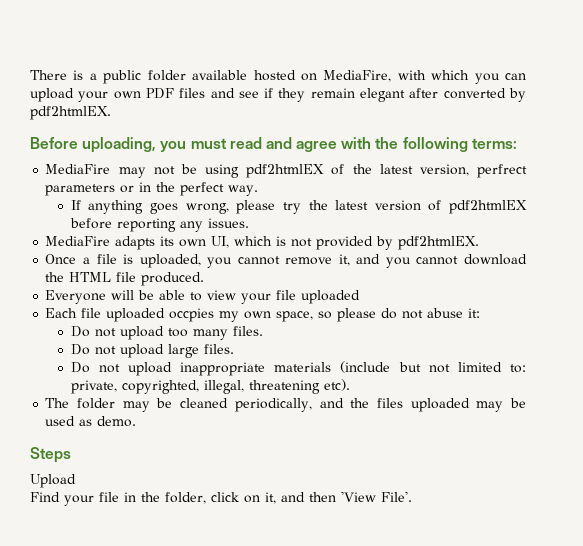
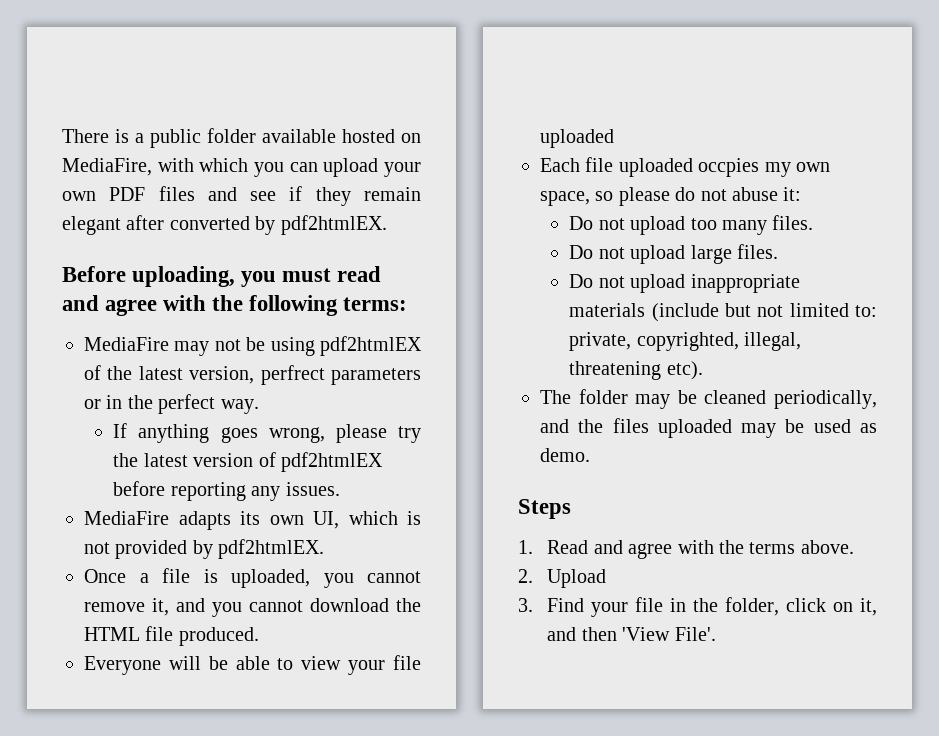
(71, 455) none -> [518,540,854,559] [518,569,533,583] 1. Read and agree with the terms above. // 2.
(76, 481) none -> [518,598,533,612] 3.

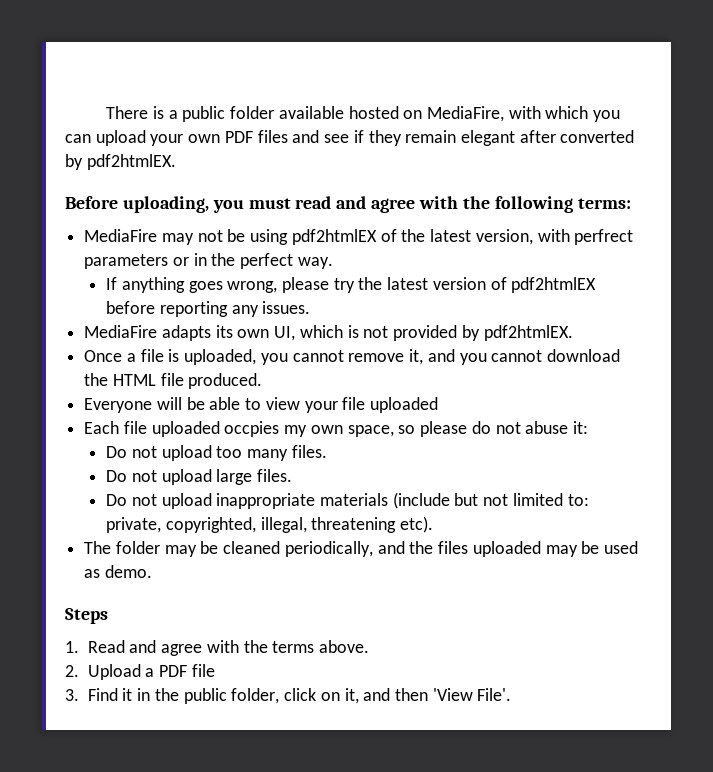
(255, 375) none -> [537,229,570,242] with
(607, 578) none -> [145,664,215,677] a PDF file
[591,597,719,617] your file in the -> [122,688,227,704] it in the public

